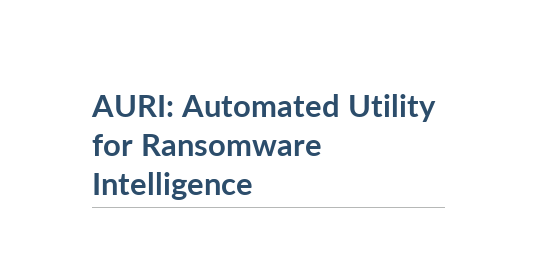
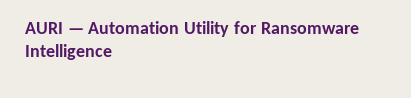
[91,94,341,117] AURI: Automated -> [25,21,180,34] AURI — Automation

